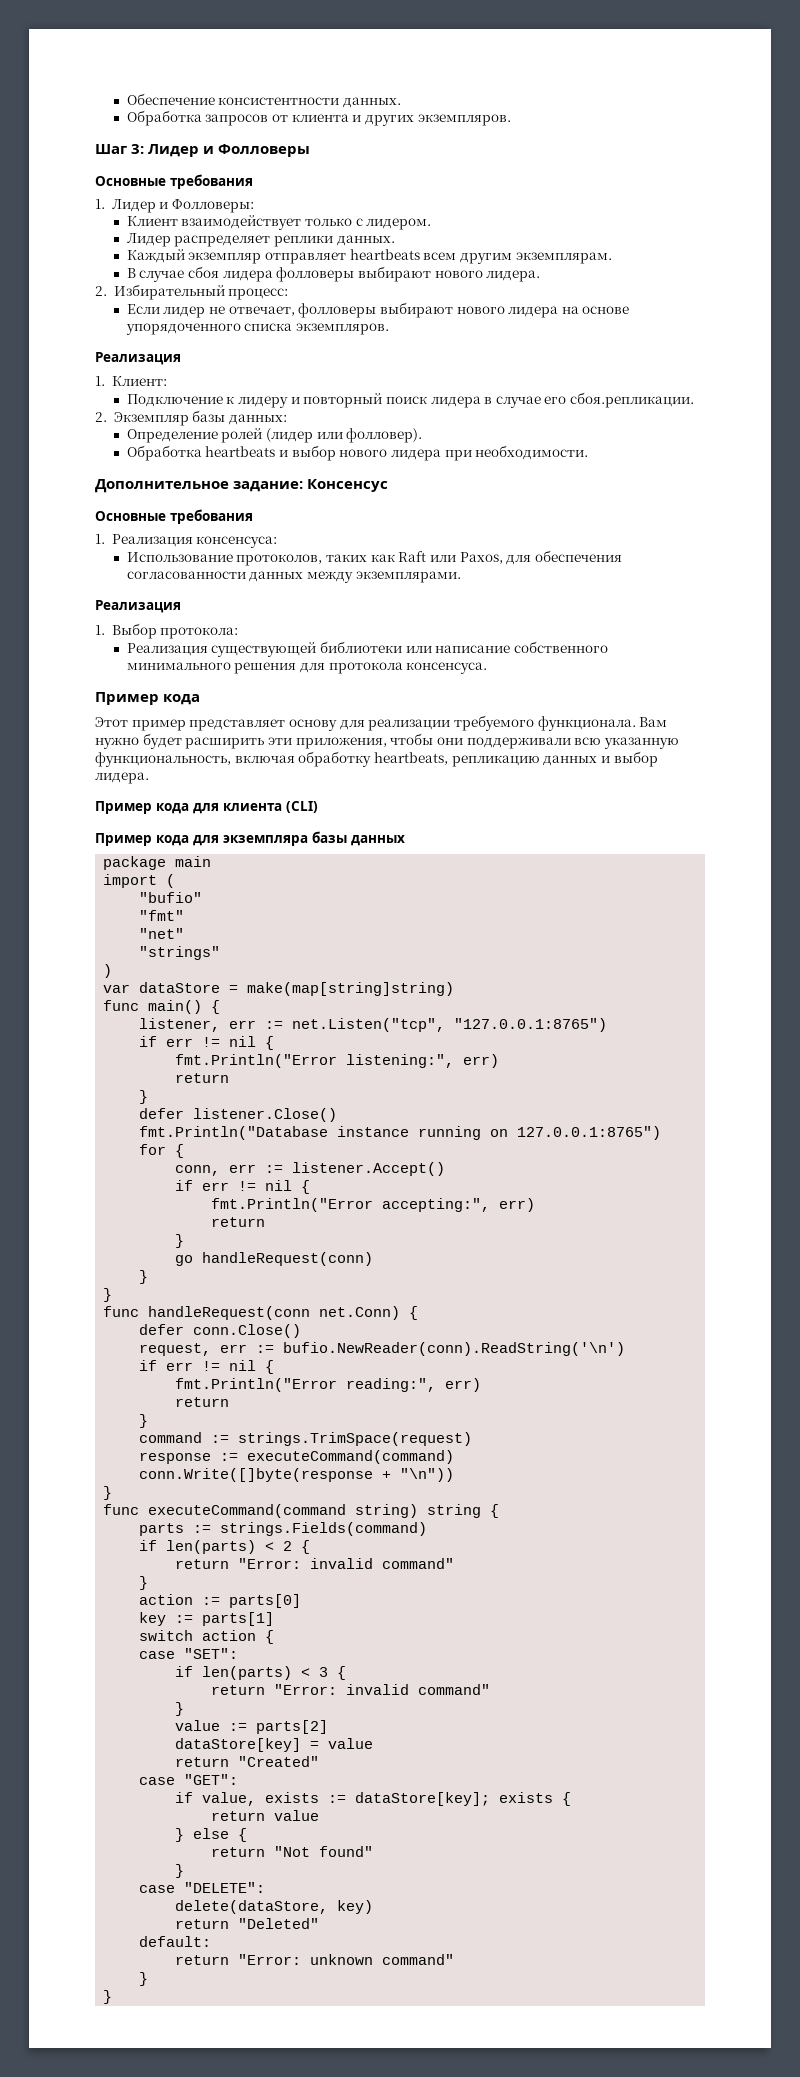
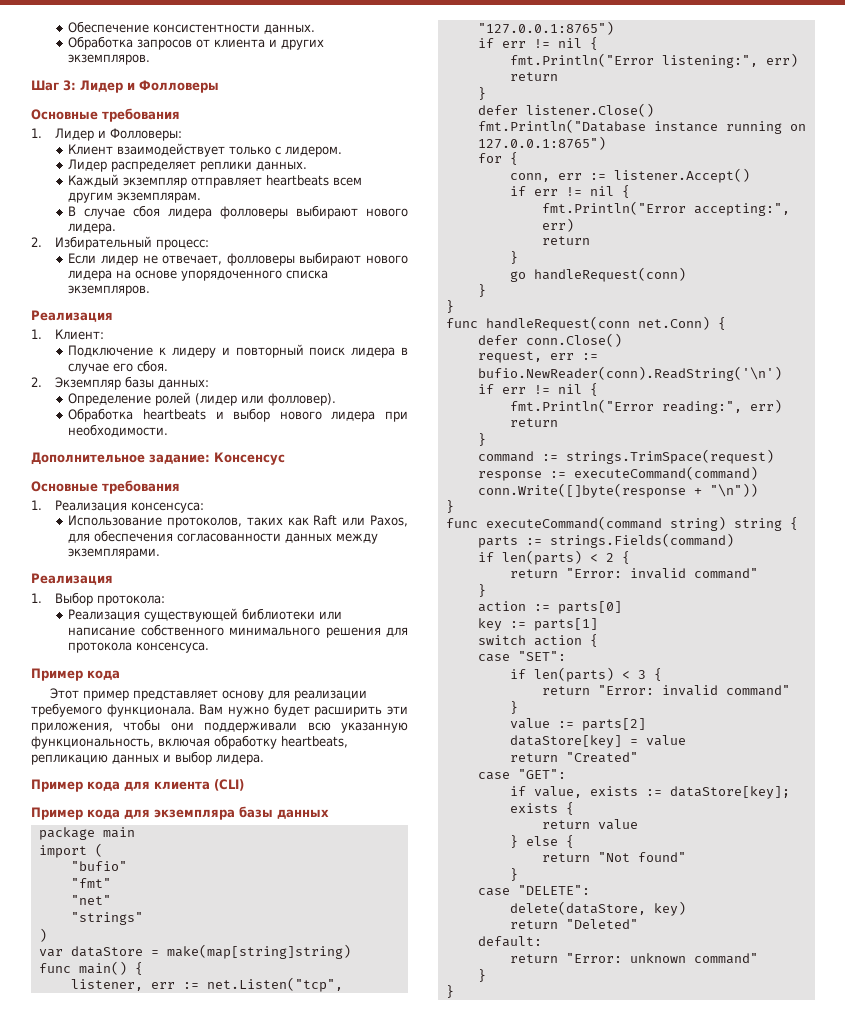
[570,392,695,408] сбоя.репликации. -> [137,360,169,372] сбоя.

